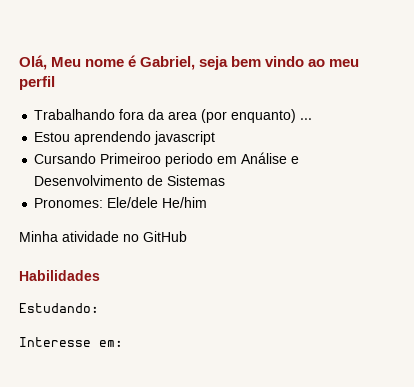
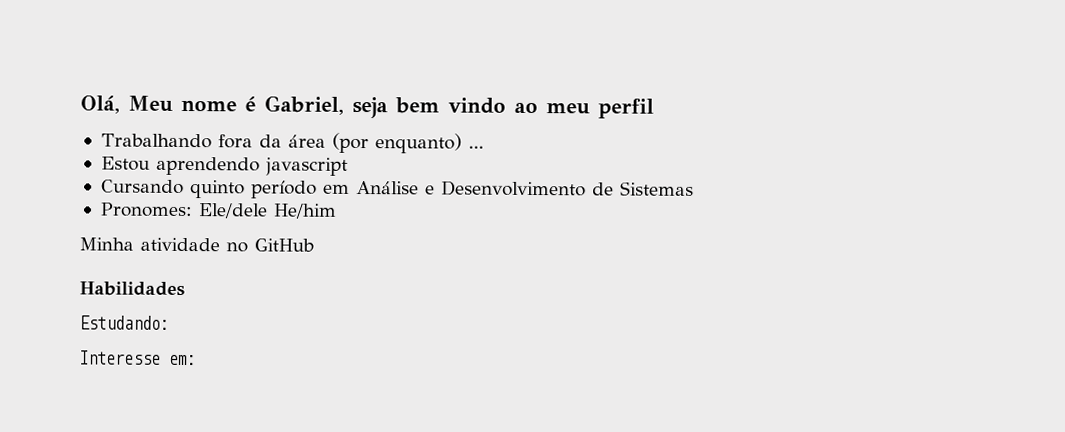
[168,111,198,120] area -> [287,134,326,148] área
[100,153,214,167] Primeiroo periodo -> [189,180,317,199] quinto período

